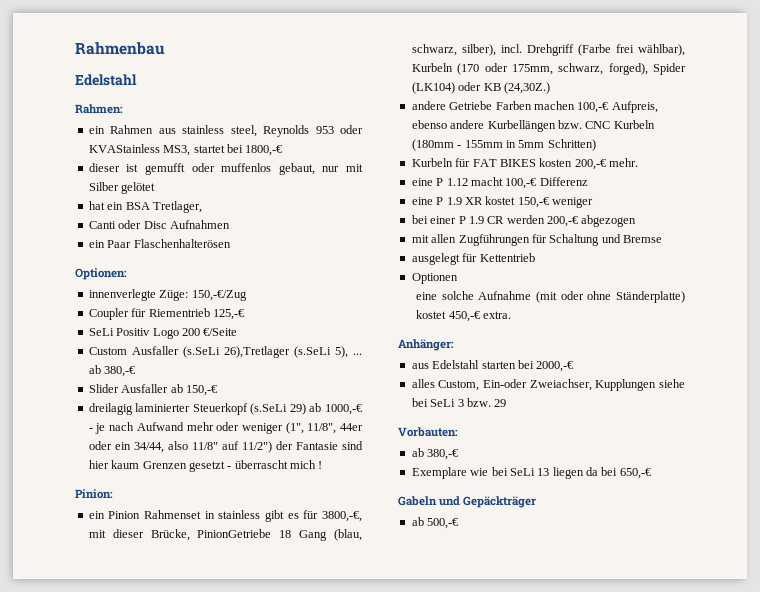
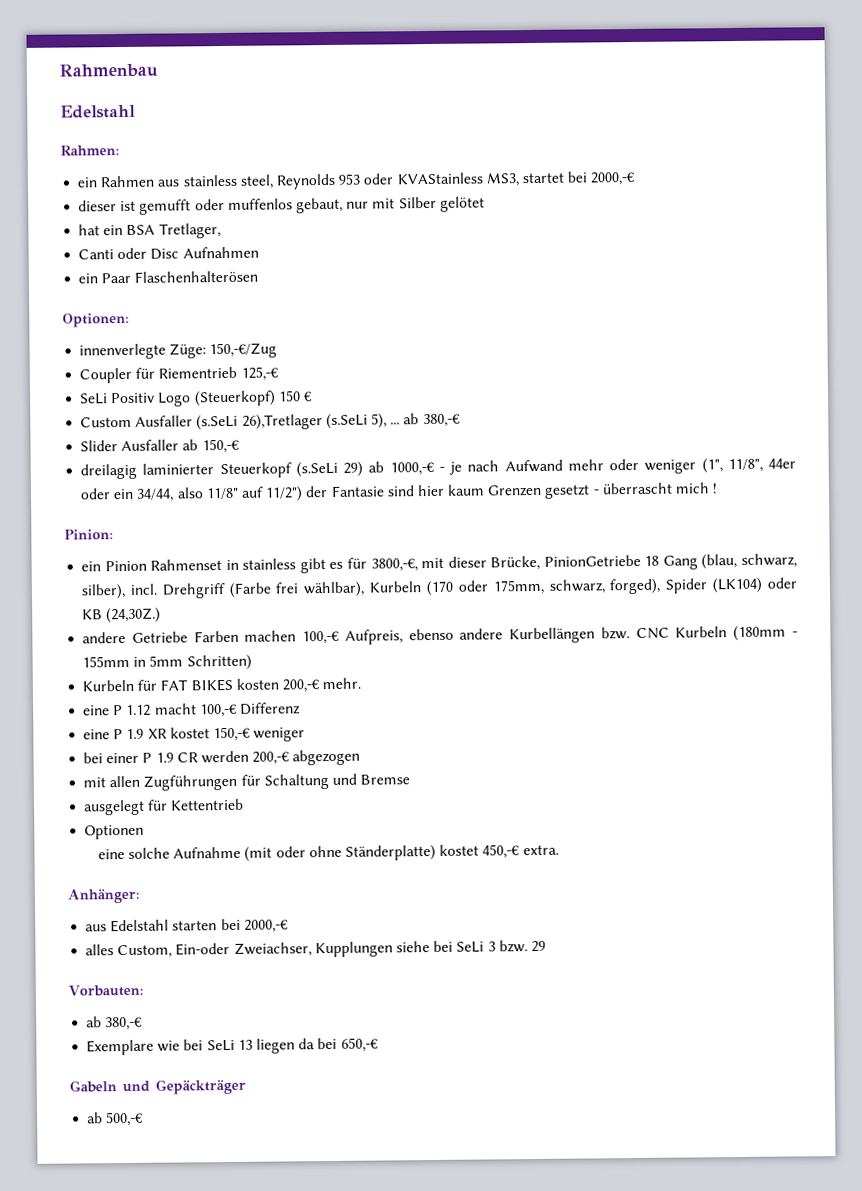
[245,145,284,156] 1800,-€ -> [590,171,635,186] 2000,-€
[181,328,238,336] 200 €/Seite -> [193,390,312,407] (Steuerkopf) 150 €

